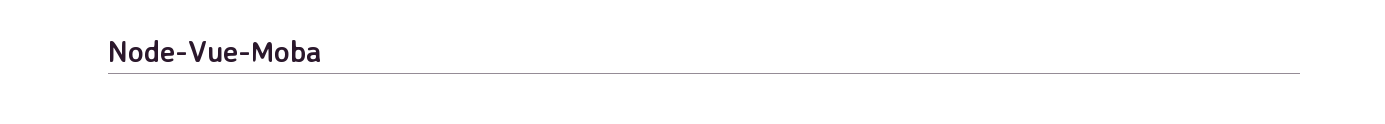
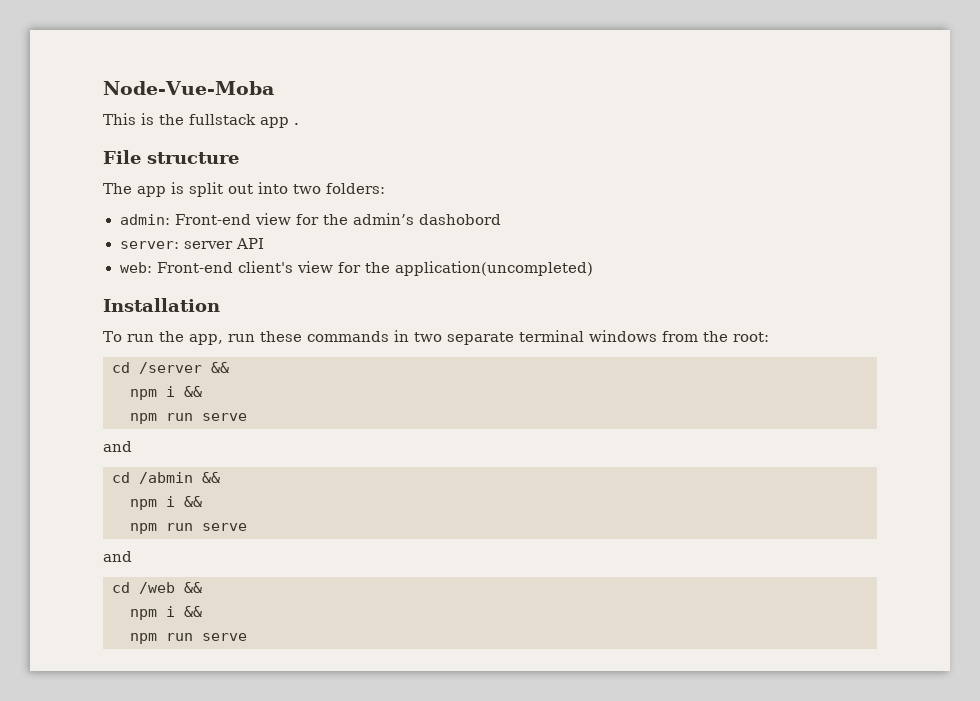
(322, 51) none -> [103,113,299,128] [103,150,239,164] [103,182,385,197] [119,213,501,225] [119,238,264,249] [119,261,593,276] [103,298,220,312] [103,330,769,345] [112,362,229,374] [130,386,202,400] [130,413,247,424] [103,441,132,452] [112,472,220,484] [130,496,202,510] [130,523,247,534] [103,551,132,562] [112,582,202,594] [130,606,202,620] [130,633,247,644] // This is the fullstack app . // File structure // The app is split out into two folders: // admin: Front-end view for the admin’s dashobord // server: server API // web: Front-end client's view for the application(uncompleted) // Installation // To run the app, run these commands in two separate terminal windows from the root: // cd /server && // npm i && // npm run serve // and // cd /abmin && // npm i && // npm run serve // and // cd /web && // npm i && // npm run serve

